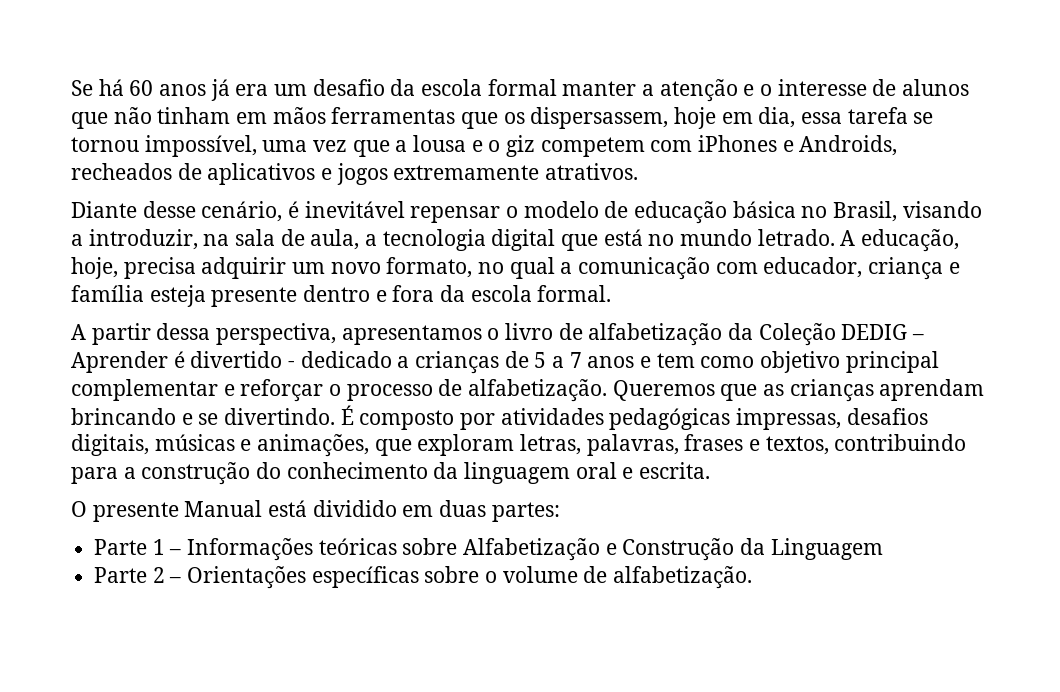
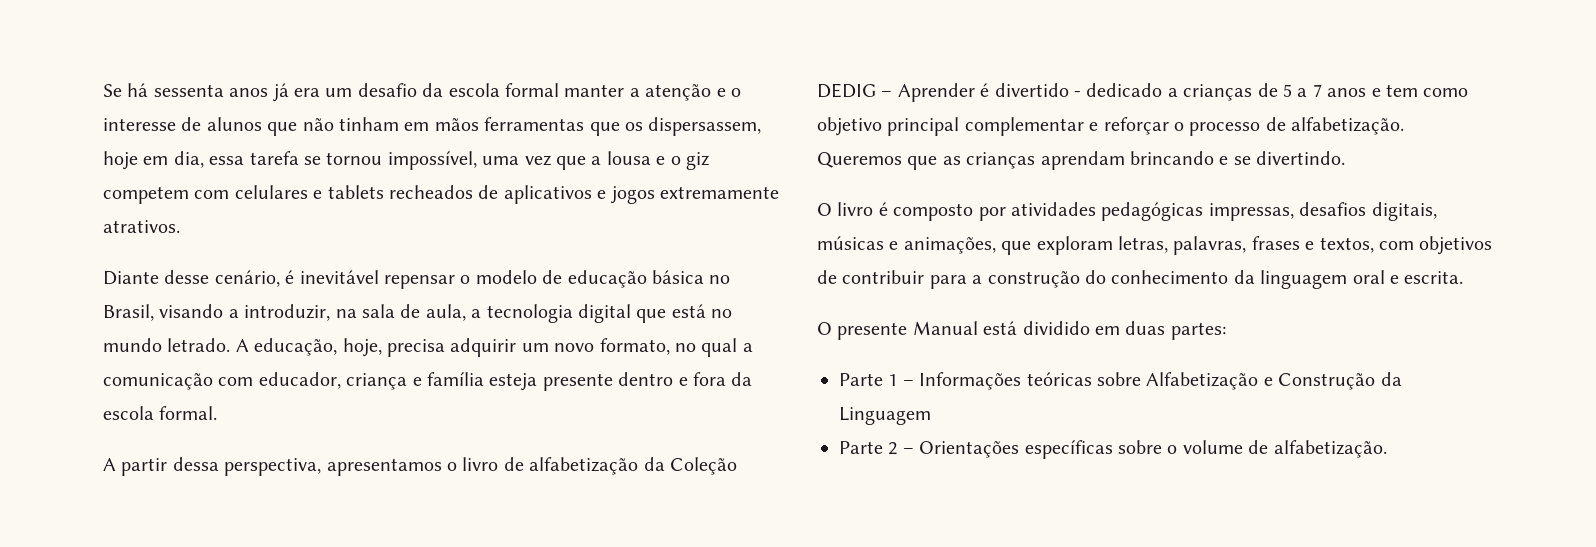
[129,80,154,96] 60 -> [153,84,224,97] sessenta
[698,135,898,156] iPhones e Androids, -> [234,185,384,199] celulares e tablets
[340,405,354,425] É -> [817,202,888,216] // O livro é
[834,434,967,451] contribuindo -> [1379,236,1493,255] [817,270,925,284] com objetivos de contribuir

